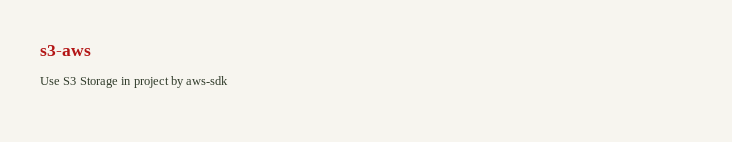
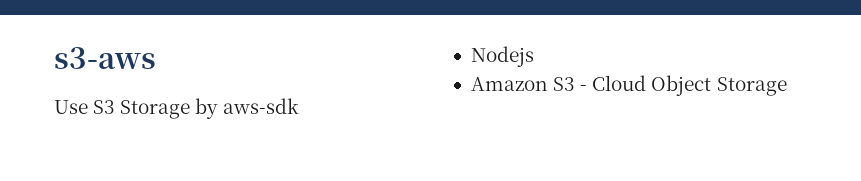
[121,77,169,88] in project -> (191, 109) none
(229, 80) none -> [470,46,534,67] [470,75,787,96] // Nodejs // Amazon S3 - Cloud Object Storage

